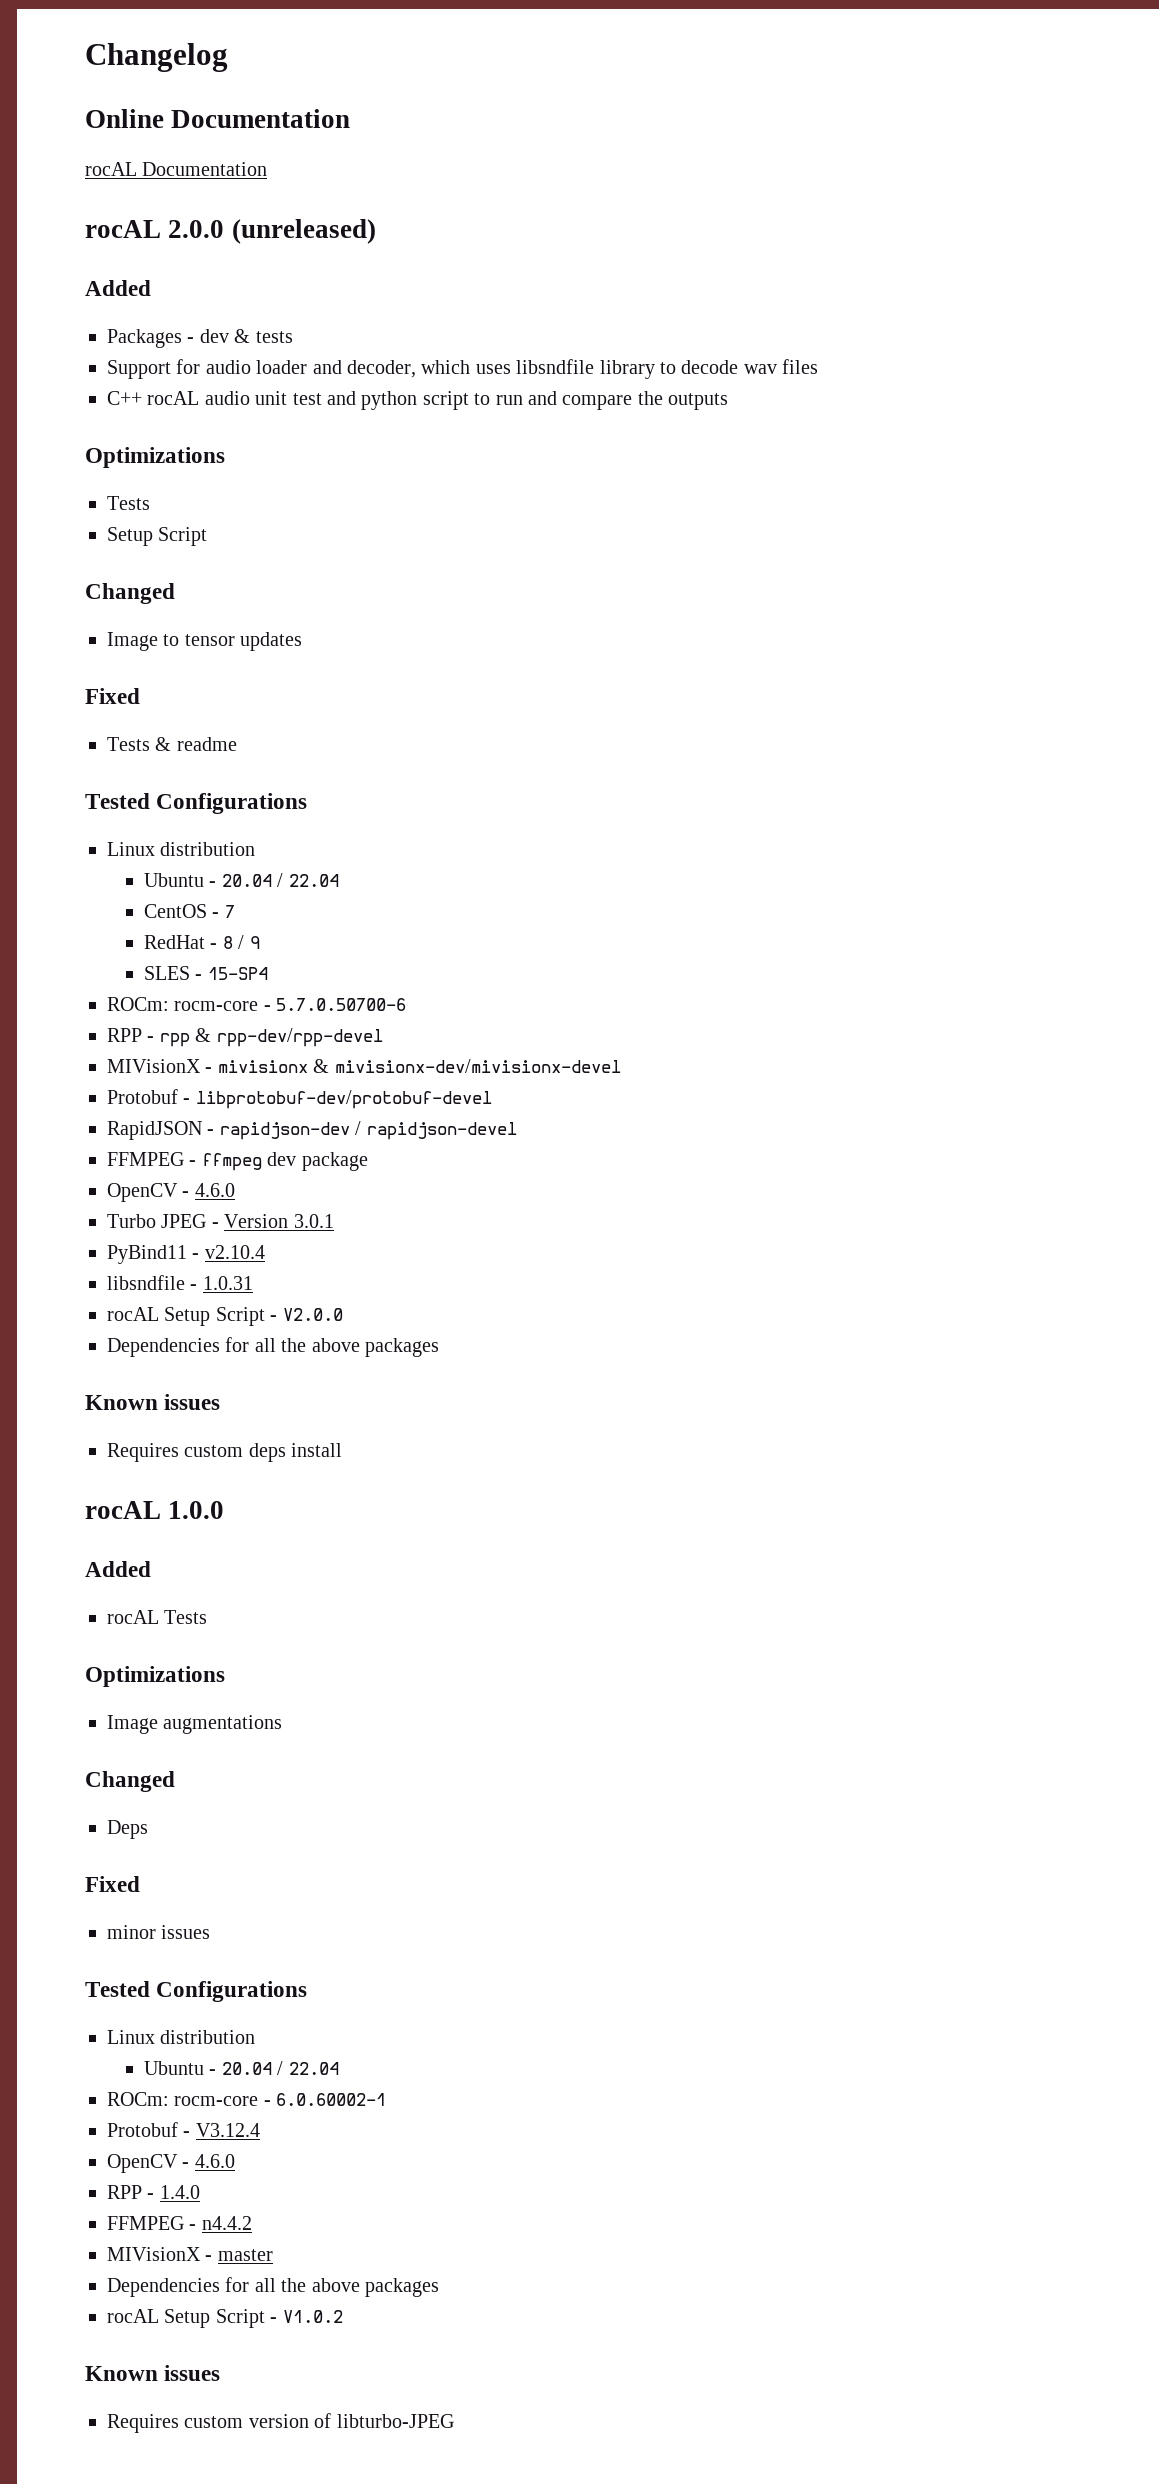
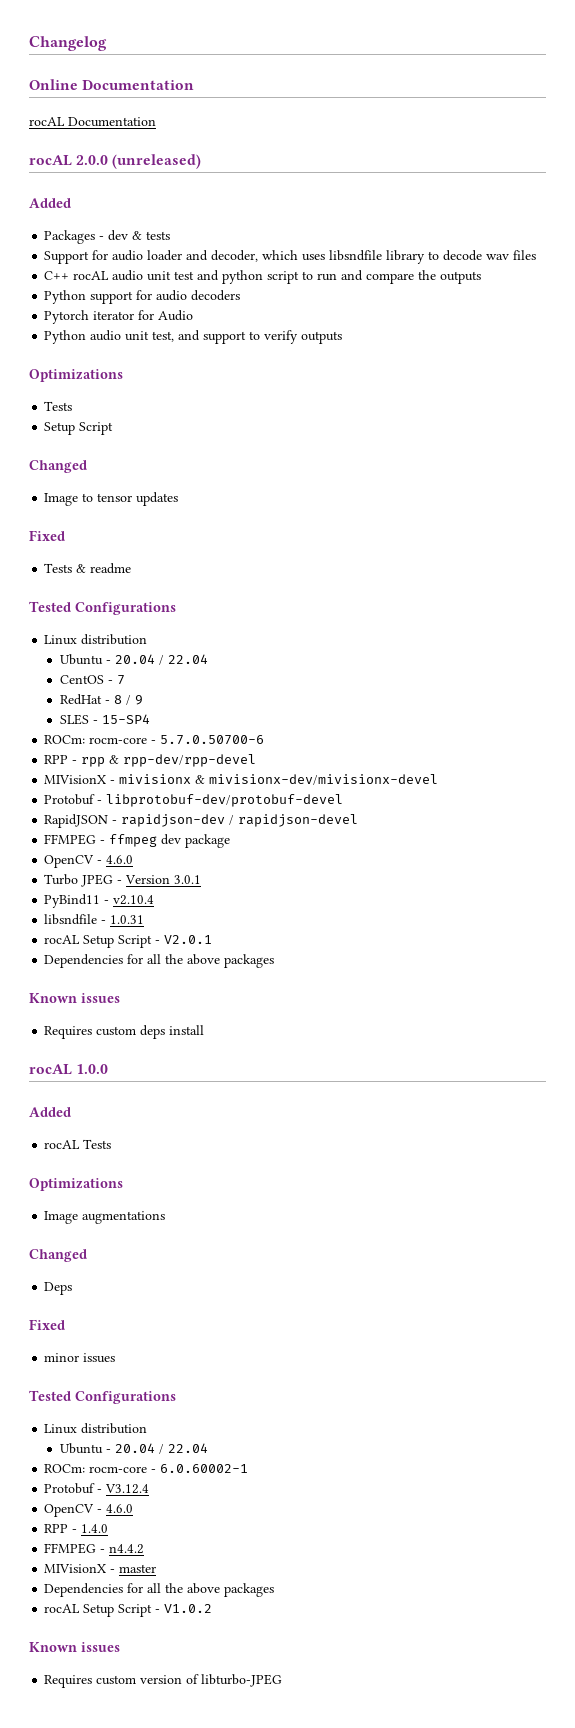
(729, 401) none -> [44,290,241,304] [44,310,194,324] [44,330,343,344] // Python support for audio decoders // Pytorch iterator for Audio // Python audio unit test, and support to verify outputs
[282,1308,343,1321] V2.0.0 -> [164,935,213,944] V2.0.1

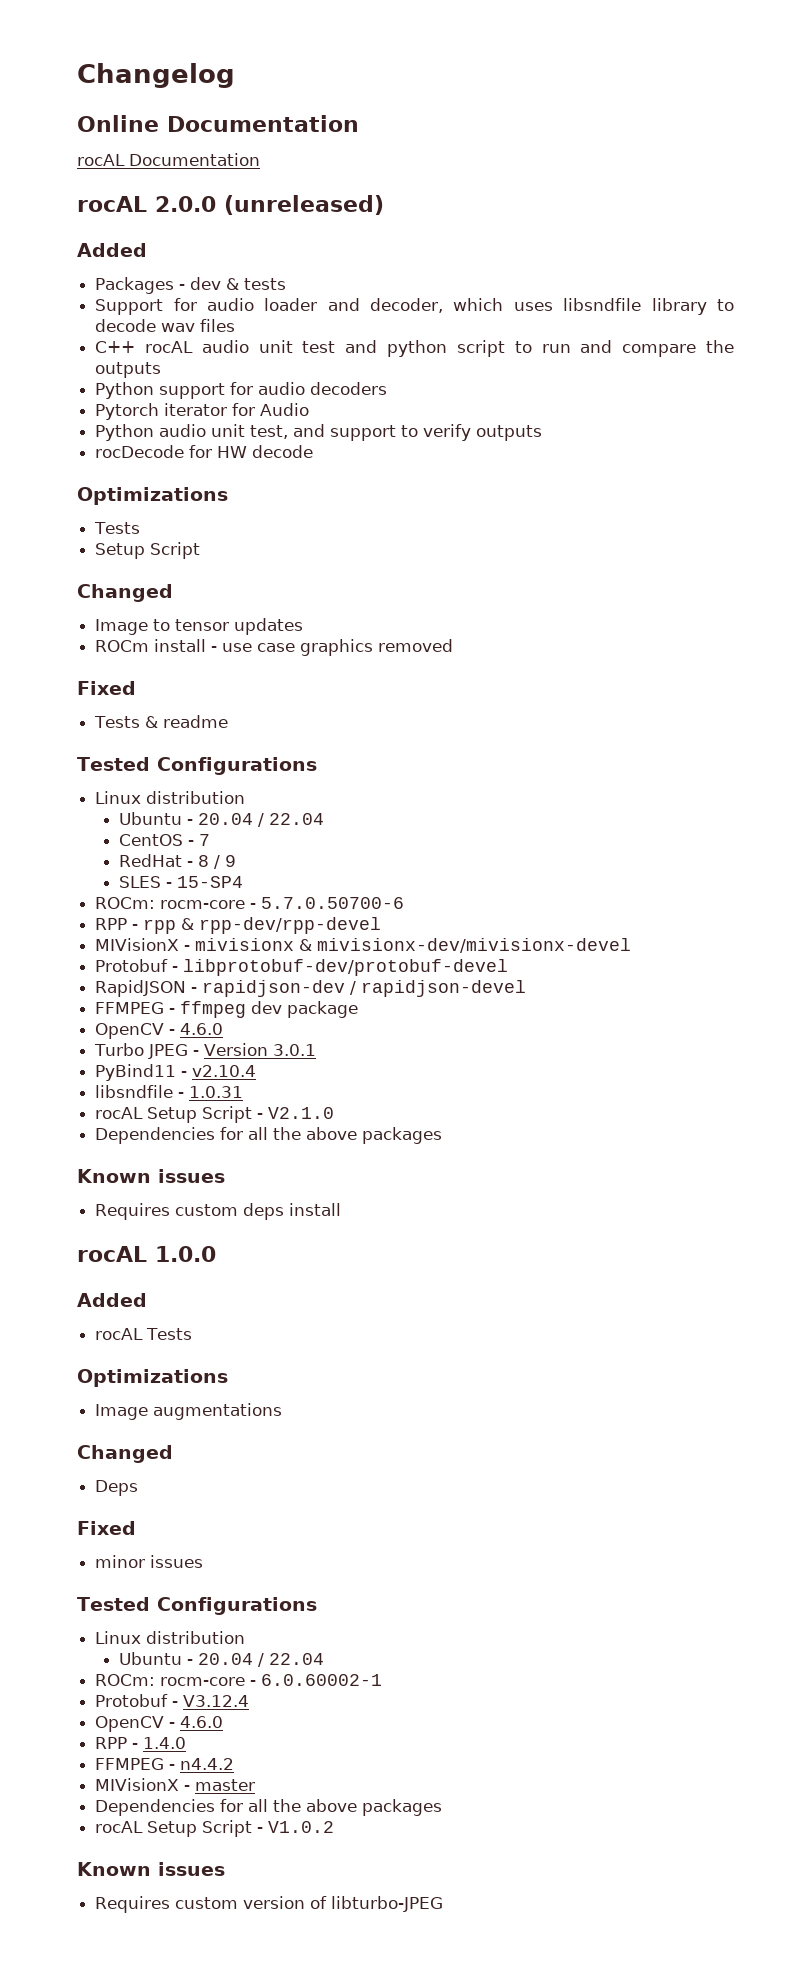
(343, 337) none -> [95,445,314,458] // rocDecode for HW decode
(179, 499) none -> [95,639,454,656] // ROCm install - use case graphics removed
[164,935,213,944] V2.0.1 -> [268,1107,335,1119] V2.1.0

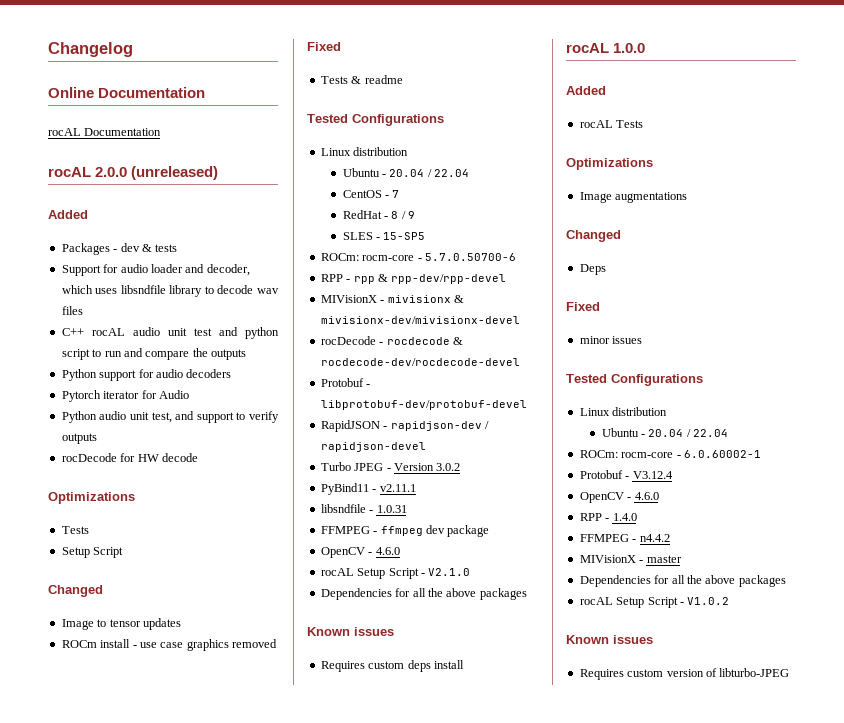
[176,876,243,888] 15-SP4 -> [383,232,426,240] 15-SP5
(632, 945) none -> [320,336,463,345] [320,358,520,366] // rocDecode - rocdecode & rocdecode-dev/rocdecode-devel
(527, 988) none -> [320,462,461,471] [320,483,416,495] [320,504,407,513] // Turbo JPEG - Version 3.0.2 // PyBind11 - v2.11.1 // libsndfile - 1.0.31
[94,1043,317,1059] [95,1064,257,1081] [95,1085,244,1098] // Turbo JPEG - Version 3.0.1 // PyBind11 - v2.10.4 // libsndfile - 1.0.31 -> (400, 551) none

